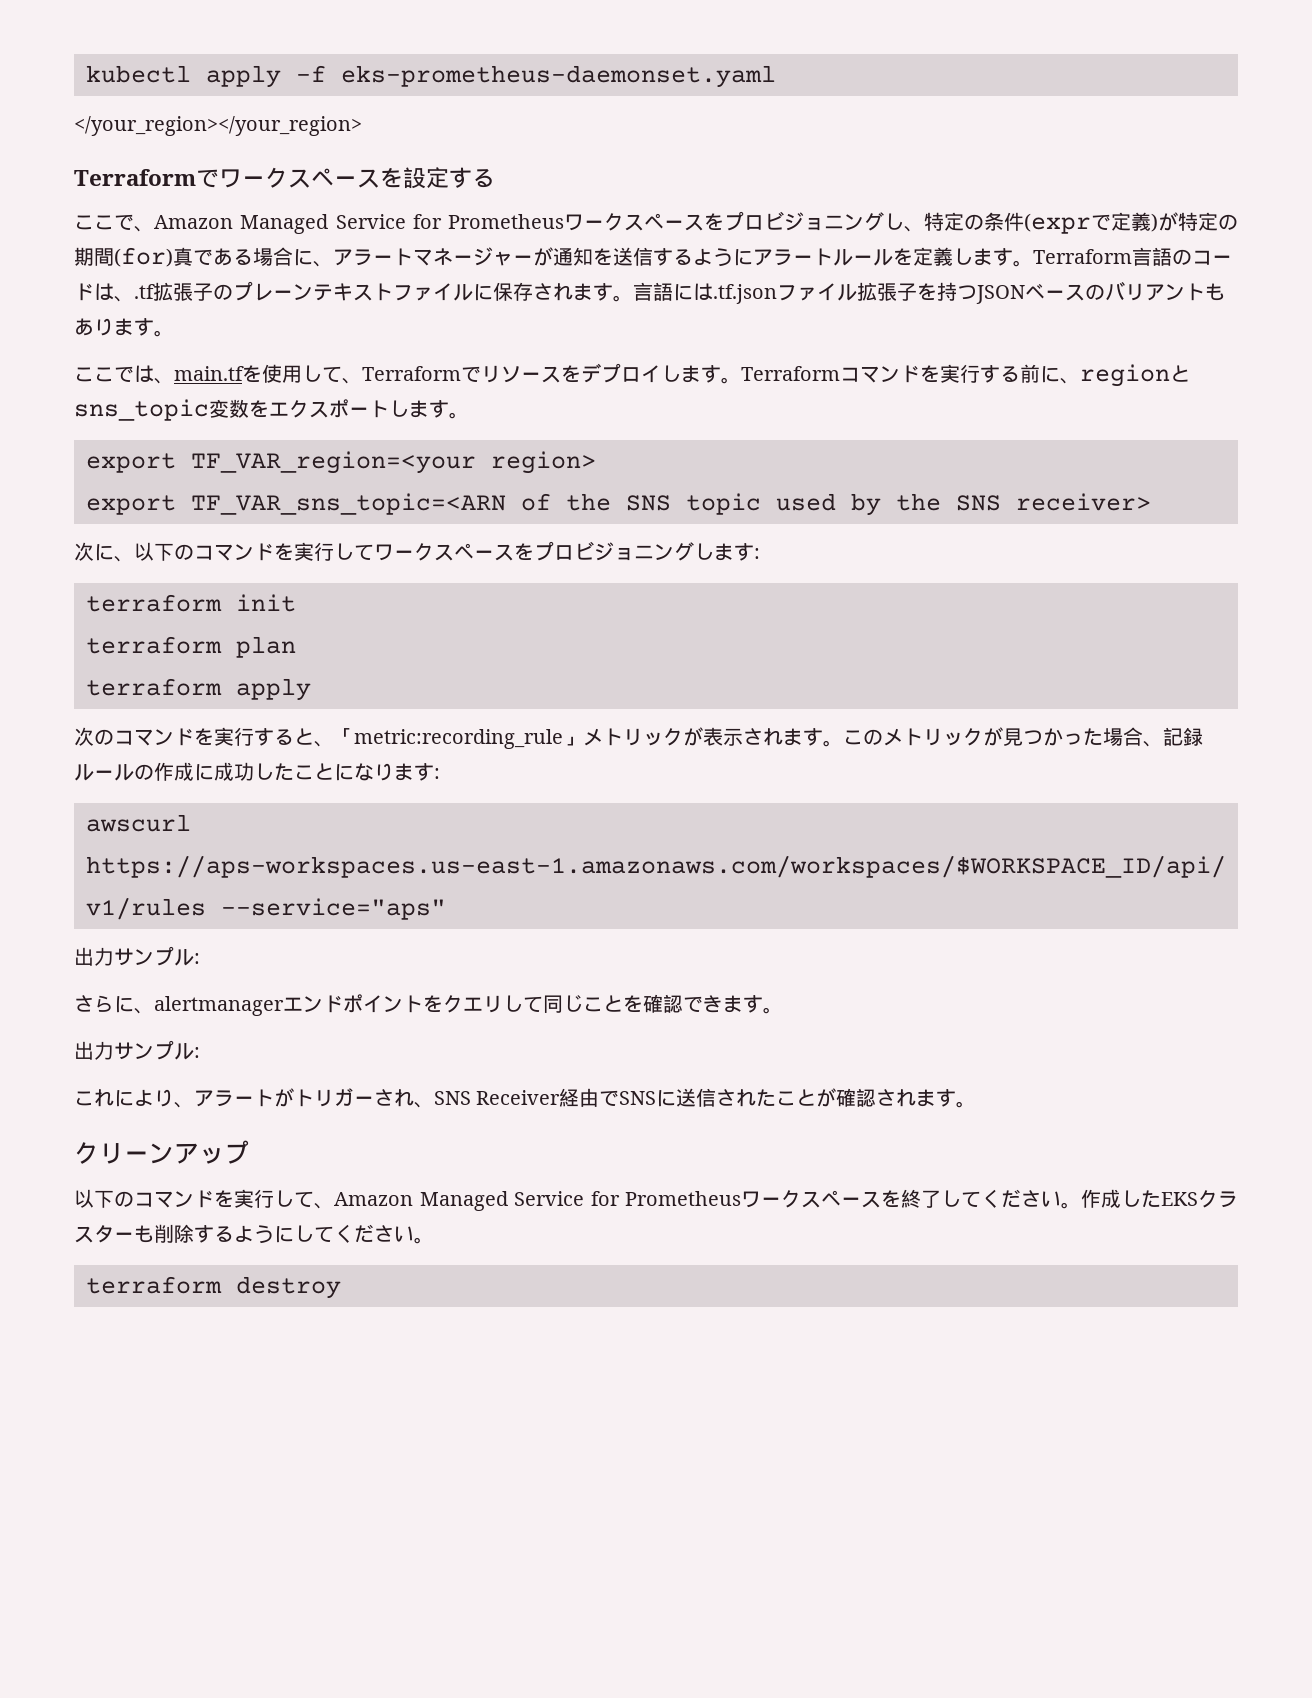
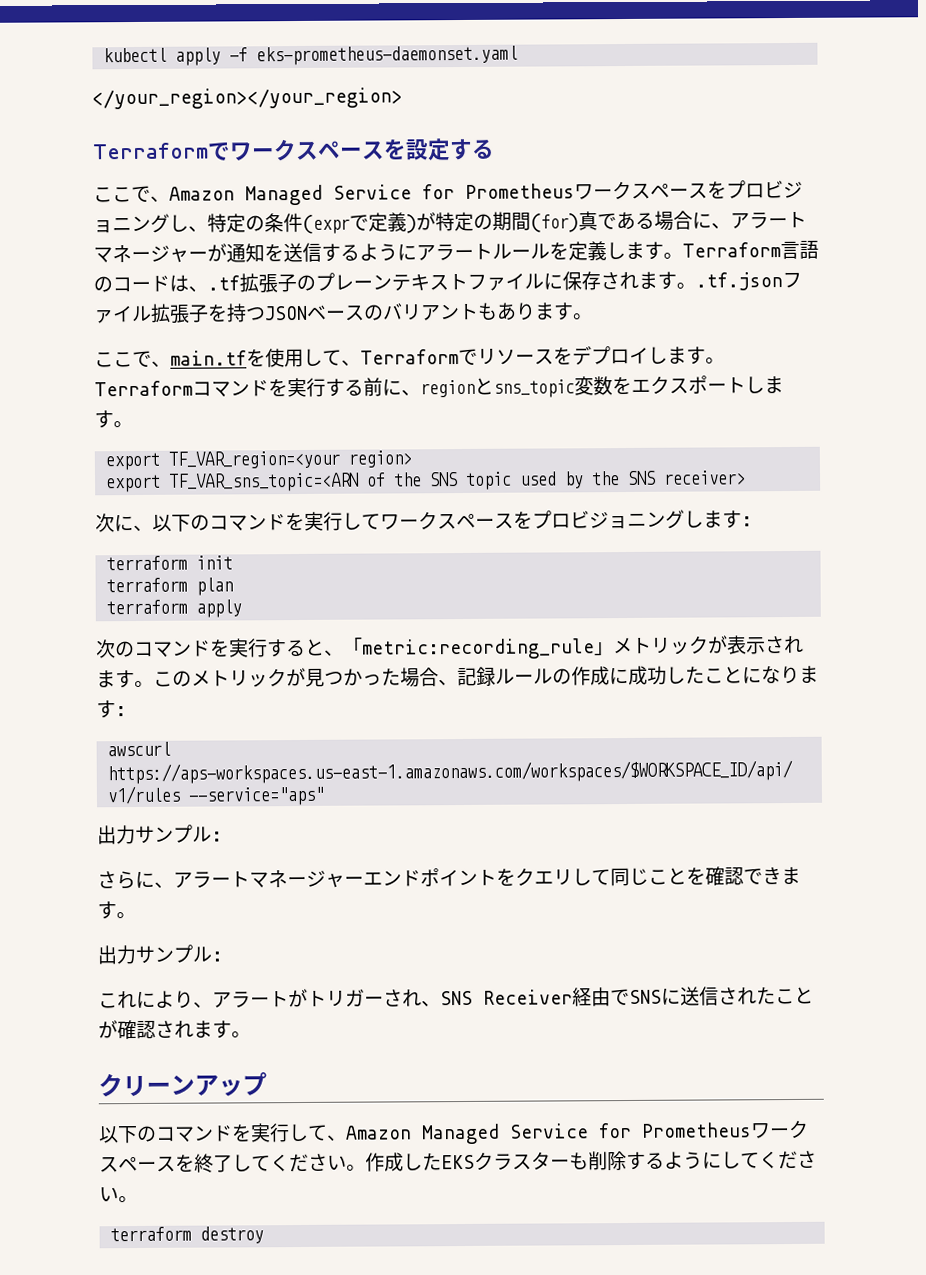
[633,282,713,301] 言語には -> (696, 285) none
[134,365,154,383] は -> (152, 359) none
[154,996,284,1016] alertmanager -> [173,870,364,888] アラートマネージャー

